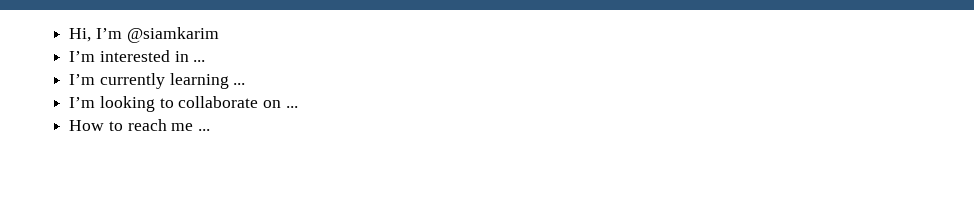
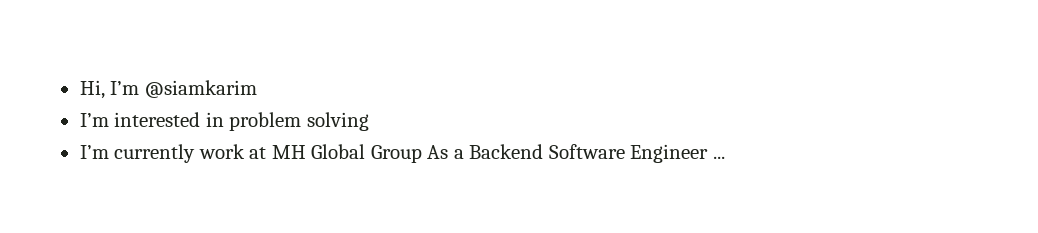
[193,60,206,62] ... -> [229,112,369,131] problem solving
[169,73,246,89] [69,96,298,112] [69,119,194,131] learning ... // I’m looking to collaborate on ... // How to reach me -> [198,144,709,163] work at MH Global Group As a Backend Software Engineer

